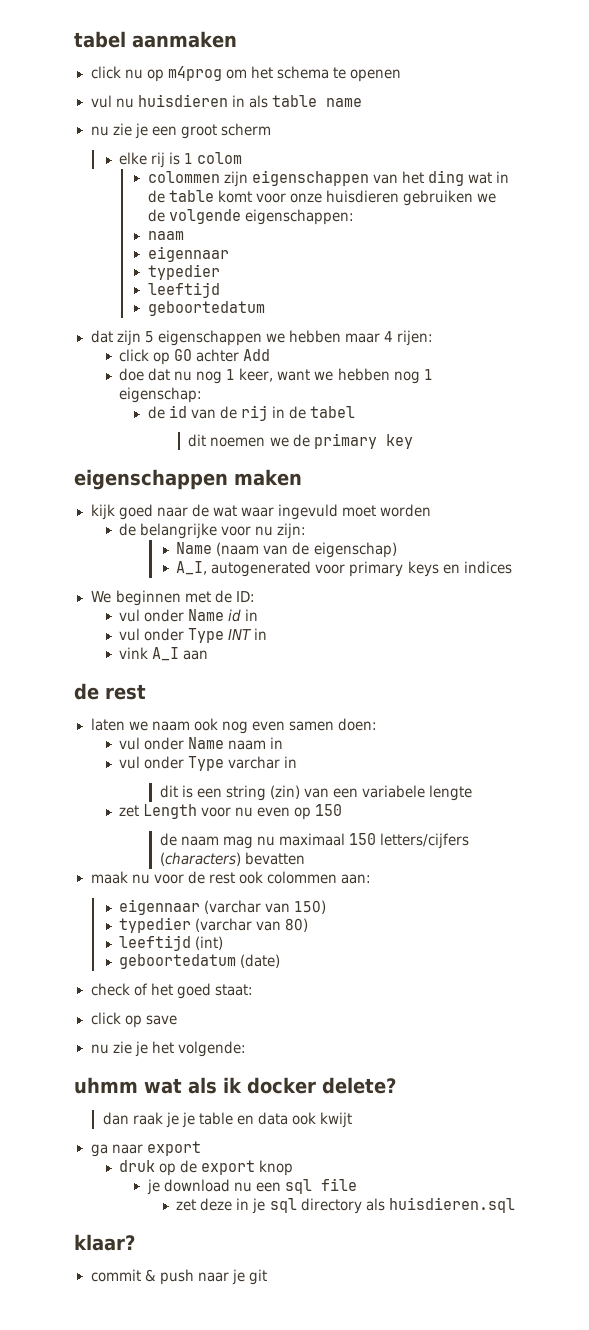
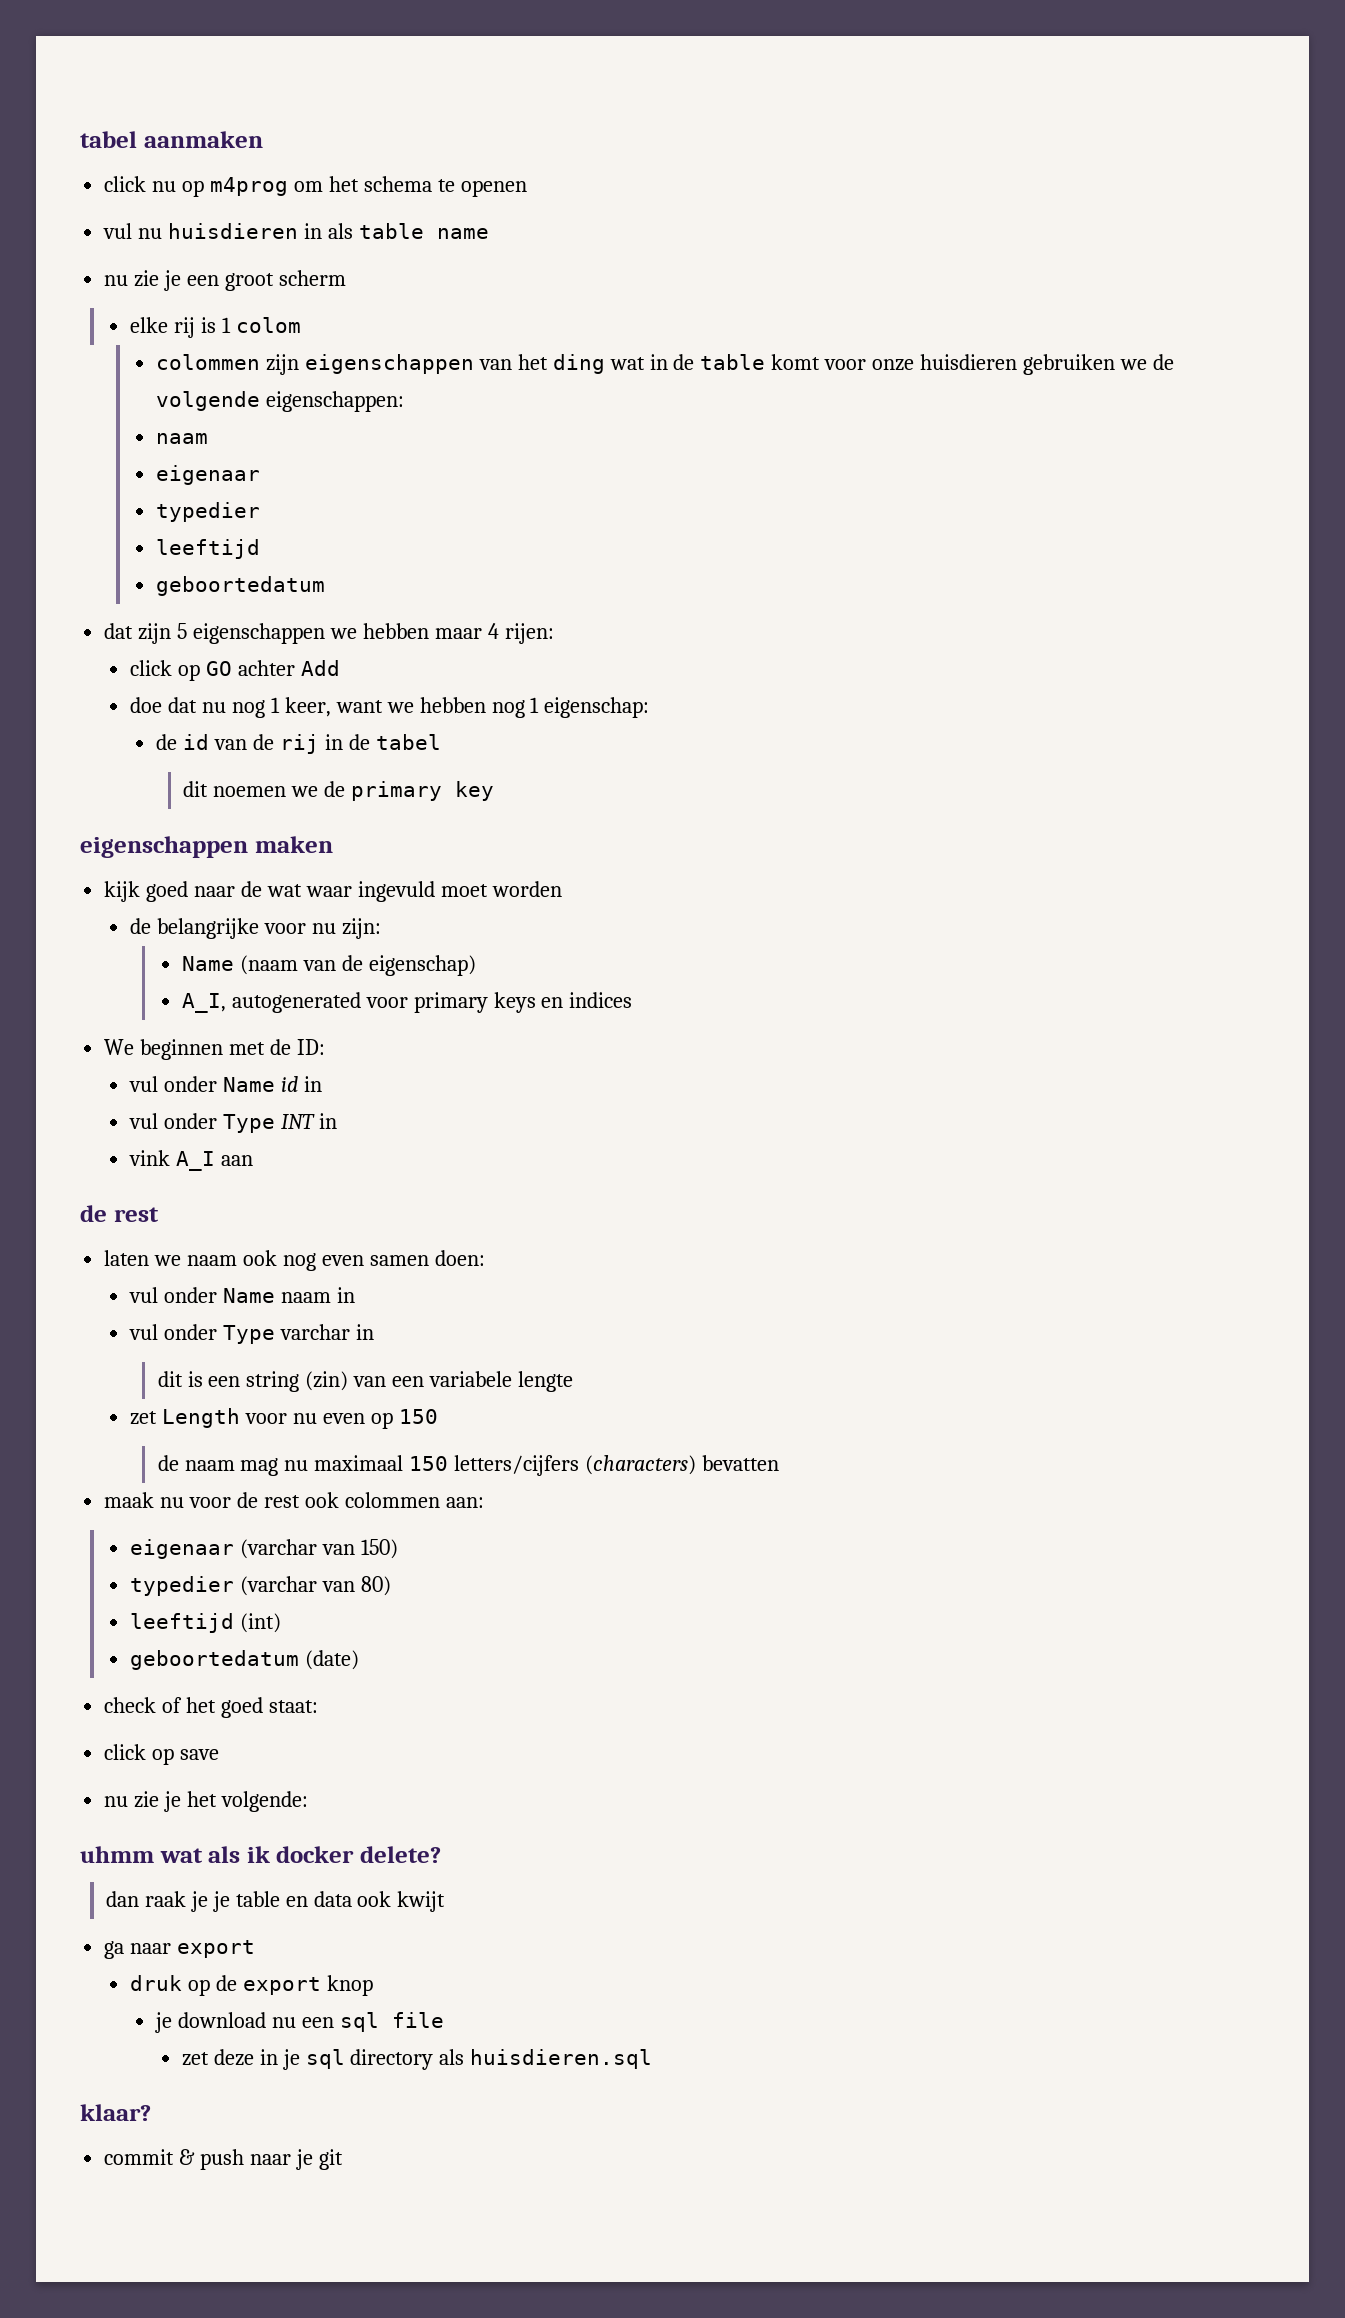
[147,246,229,262] eigennaar -> [155,465,260,485] eigenaar
[119,899,201,915] eigennaar -> [130,1539,235,1559] eigenaar

